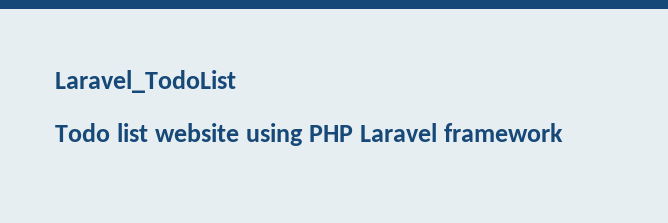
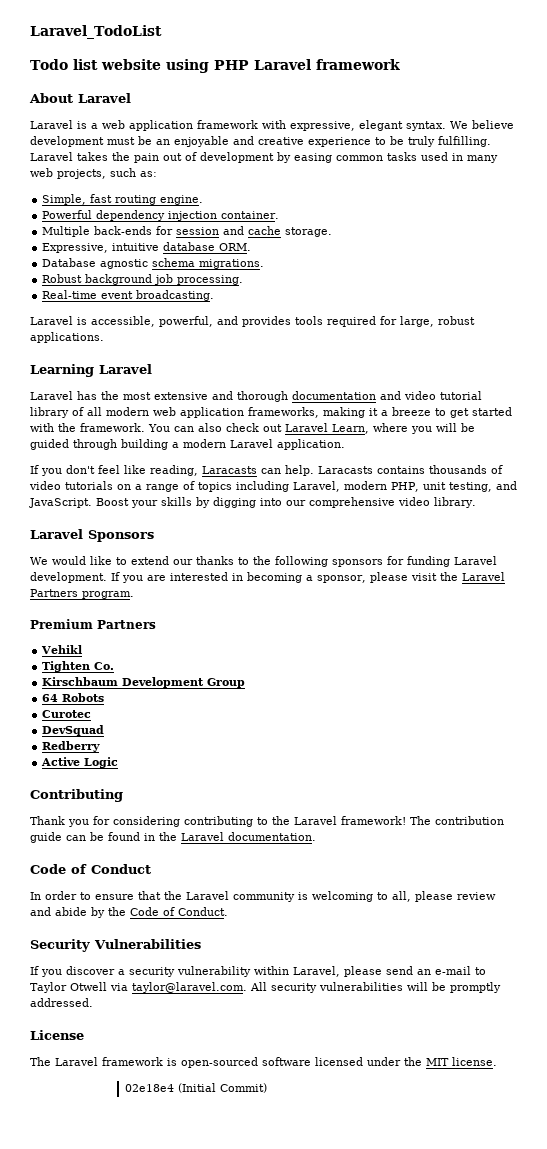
(564, 132) none -> [29,93,131,103] [30,120,514,131] [30,136,491,147] [30,152,498,163] [30,168,157,179] [42,194,204,205] [42,210,280,221] [42,226,333,237] [42,242,252,253] [42,258,265,269] [42,274,244,285] [42,290,215,301] [30,316,475,327] [30,332,104,343] [30,364,152,377] [30,391,482,402] [30,407,512,418] [30,423,475,434] [30,439,345,450] [30,465,503,476] [29,481,517,492] [29,497,476,508] [30,529,154,542] [30,556,497,567] [30,572,505,583] [30,589,134,599] [30,619,156,629] [41,645,83,654] [42,661,115,672] [42,677,246,688] [42,693,105,702] [42,710,92,718] [42,725,105,736] [42,741,101,752] [41,757,119,768] [30,789,123,802] [30,816,504,827] [30,832,316,843] [30,864,151,874] [30,891,496,902] [30,907,228,918] [30,939,201,952] [30,966,486,977] [30,982,501,993] [30,998,93,1007] [30,1030,84,1040] [30,1057,497,1068] [124,1083,267,1093] // About Laravel // Laravel is a web application framework with expressive, elegant syntax. We believe development must be an enjoyable and creative experience to be truly fulfilling. Laravel takes the pain out of development by easing common tasks used in many web projects, such as: // Simple, fast routing engine. // Powerful dependency injection container. // Multiple back-ends for session and cache storage. // Expressive, intuitive database ORM. // Database agnostic schema migrations. // Robust background job processing. // Real-time event broadcasting. // Laravel is accessible, powerful, and provides tools required for large, robust applications. // Learning Laravel // Laravel has the most extensive and thorough documentation and video tutorial library of all modern web application frameworks, making it a breeze to get started with the framework. You can also check out Laravel Learn, where you will be guided through building a modern Laravel application. // If you don't feel like reading, Laracasts can help. Laracasts contains thousands of video tutorials on a range of topics including Laravel, modern PHP, unit testing, and JavaScript. Boost your skills by digging into our comprehensive video library. // Laravel Sponsors // We would like to extend our thanks to the following sponsors for funding Laravel development. If you are interested in becoming a sponsor, please visit the Laravel Partners program. // Premium Partners // Vehikl // Tighten Co. // Kirschbaum Development Group // 64 Robots // Curotec // DevSquad // Redberry // Active Logic // Contributing // Thank you for considering contributing to the Laravel framework! The contribution guide can be found in the Laravel documentation. // Code of Conduct // In order to ensure that the Laravel community is welcoming to all, please review and abide by the Code of Conduct. // Security Vulnerabilities // If you discover a security vulnerability within Laravel, please send an e-mail to Taylor Otwell via taylor@laravel.com. All security vulnerabilities will be promptly addressed. // License // The Laravel framework is open-sourced software licensed under the MIT license. // 02e18e4 (Initial Commit)

